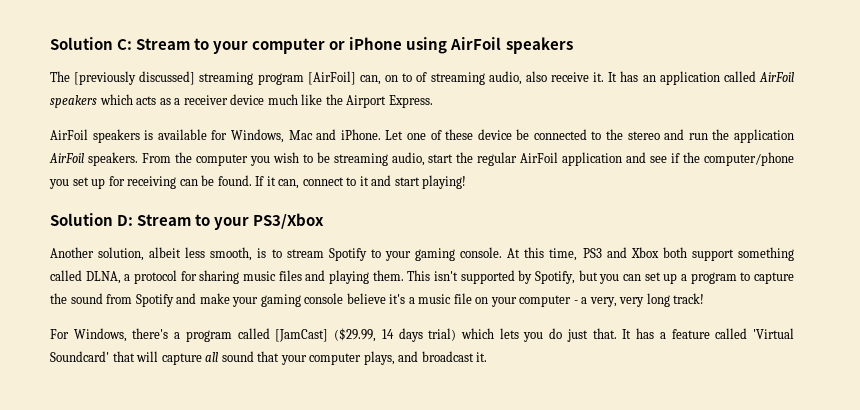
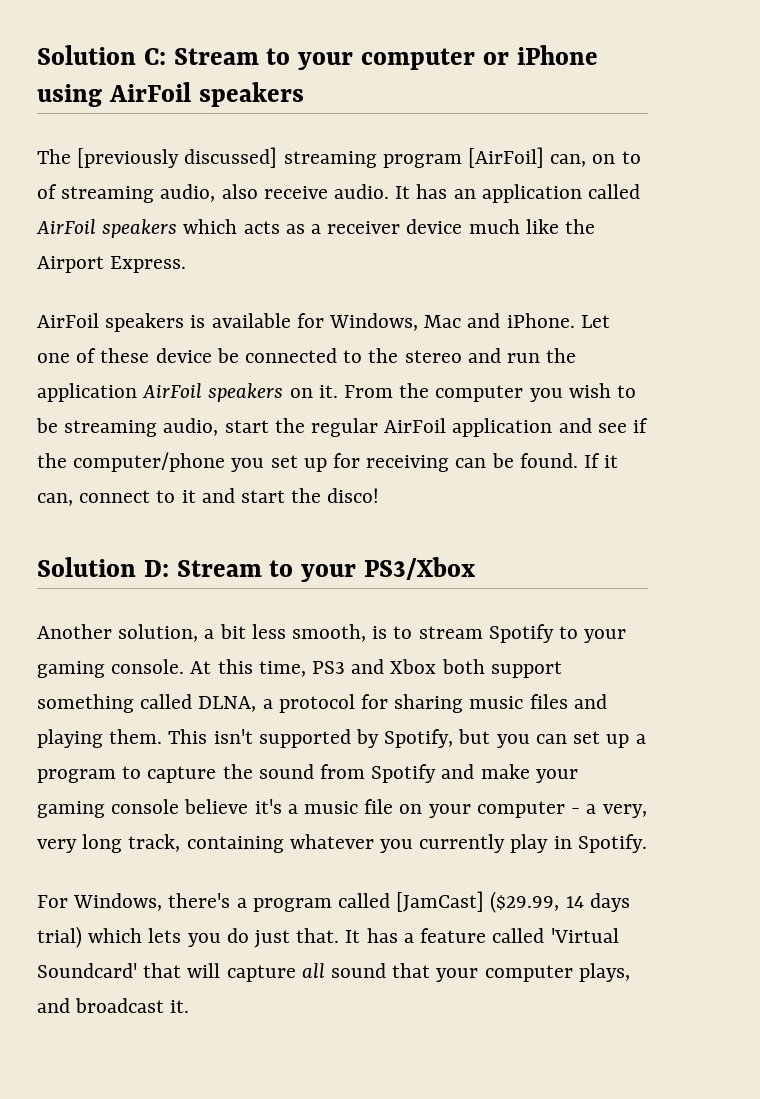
[593,72,605,82] it. -> [334,184,390,199] audio.
[87,152,138,166] speakers. -> [208,383,338,402] speakers on it.
[422,175,467,189] playing! -> [291,488,380,503] the disco!
[149,247,182,258] albeit -> [204,624,246,639] a bit
[673,293,705,304] track! -> [128,834,647,853] track, containing whatever you currently play in Spotify.

